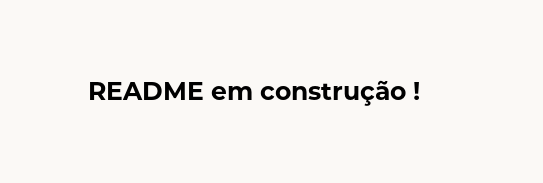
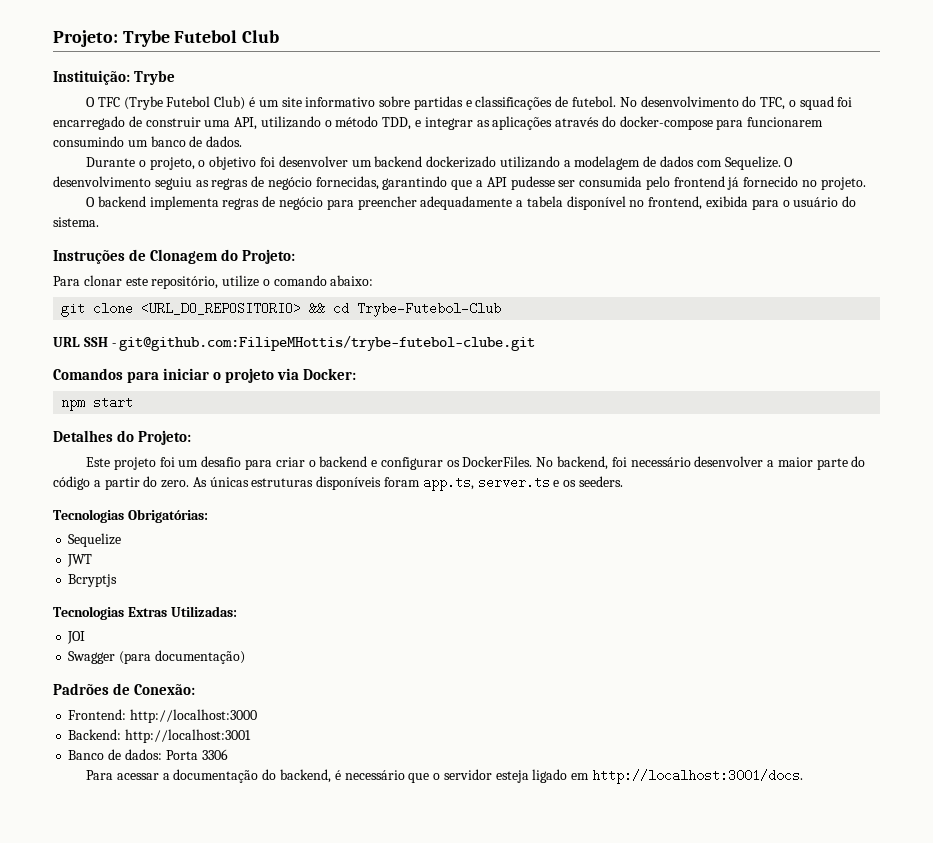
[88,80,420,106] README em construção ! -> [53,30,280,47] [53,70,176,85] [86,96,853,110] [53,116,824,130] [53,136,243,147] [86,156,794,170] [53,176,866,190] [86,196,857,210] [53,217,99,227] [53,249,296,264] [53,275,374,289] [61,302,502,317] [53,335,536,351] [53,368,357,383] [61,396,134,411] [53,430,192,445] [86,456,866,470] [53,476,623,491] [53,509,208,523] [68,533,122,547] [67,554,93,567] [68,574,118,587] [53,606,237,620] [67,631,86,644] [68,650,245,664] [53,683,196,695] [68,709,258,723] [68,729,252,743] [68,749,228,760] [86,769,804,784] Projeto: Trybe Futebol Club // Instituição: Trybe // O TFC (Trybe Futebol Club) é um site informativo sobre partidas e classificações de futebol. No desenvolvimento do TFC, o squad foi encarregado de construir uma API, utilizando o método TDD, e integrar as aplicações através do docker-compose para funcionarem consumindo um banco de dados. // Durante o projeto, o objetivo foi desenvolver um backend dockerizado utilizando a modelagem de dados com Sequelize. O desenvolvimento seguiu as regras de negócio fornecidas, garantindo que a API pudesse ser consumida pelo frontend já fornecido no projeto. // O backend implementa regras de negócio para preencher adequadamente a tabela disponível no frontend, exibida para o usuário do sistema. // Instruções de Clonagem do Projeto: // Para clonar este repositório, utilize o comando abaixo: // git clone <URL_DO_REPOSITORIO> && cd Trybe-Futebol-Club // URL SSH - git@github.com:FilipeMHottis/trybe-futebol-clube.git // Comandos para iniciar o projeto via Docker: // npm start // Detalhes do Projeto: // Este projeto foi um desafio para criar o backend e configurar os DockerFiles. No backend, foi necessário desenvolver a maior parte do código a partir do zero. As únicas estruturas disponíveis foram app.ts, server.ts e os seeders. // Tecnologias Obrigatórias: // Sequelize // JWT // Bcryptjs // Tecnologias Extras Utilizadas: // JOI // Swagger (para documentação) // Padrões de Conexão: // Frontend: http://localhost:3000 // Backend: http://localhost:3001 // Banco de dados: Porta 3306 // Para acessar a documentação do backend, é necessário que o servidor esteja ligado em http://localhost:3001/docs.

